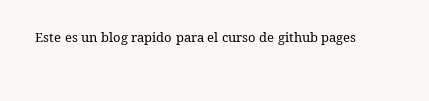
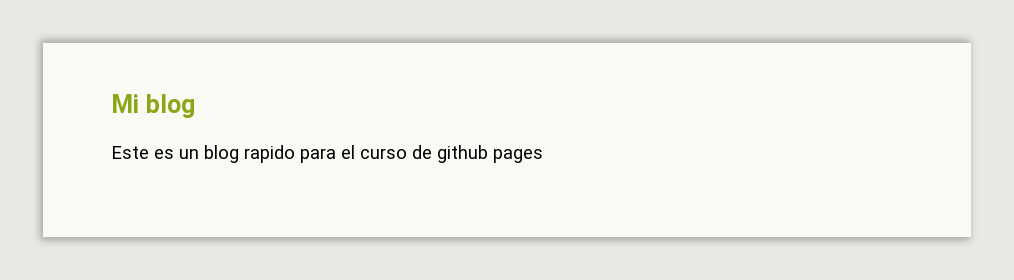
(35, 37) none -> [111,94,195,118] Mi blog //

